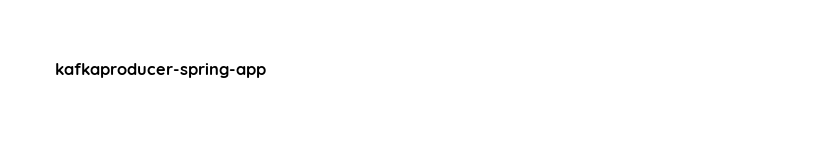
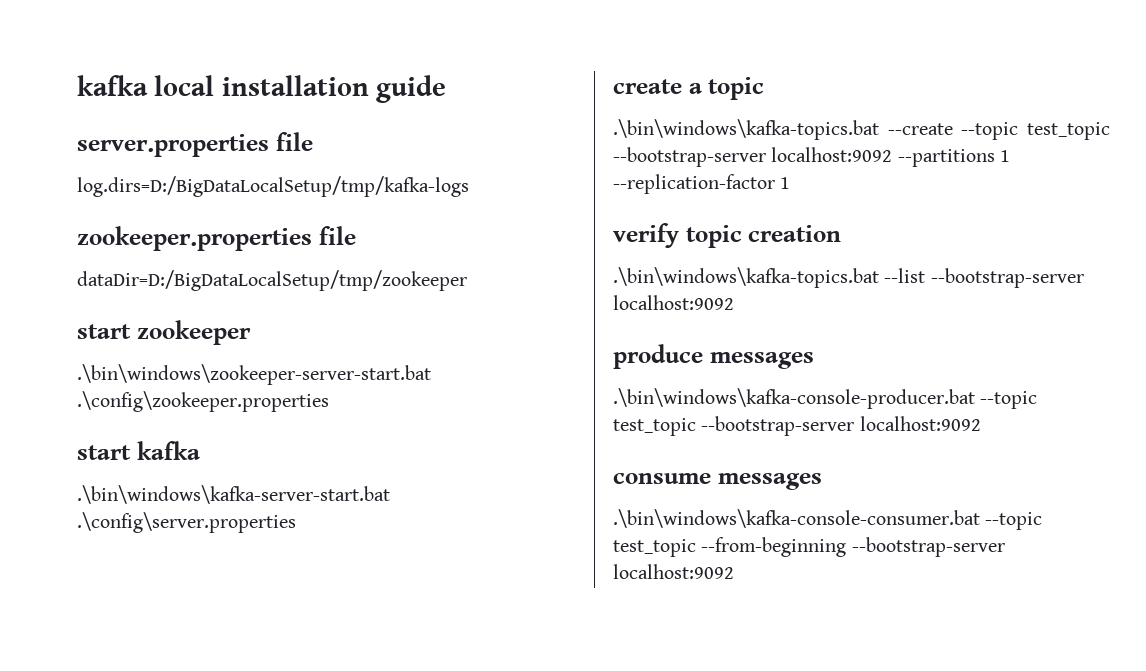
[55,63,266,78] kafkaproducer-spring-app -> [77,75,447,103] [77,132,313,157] [77,176,469,197] [77,226,356,251] [77,270,467,291] [77,320,251,345] [77,364,431,385] [77,391,329,412] [77,441,200,460] [77,485,390,504] [77,512,296,533] [613,77,765,100] [613,119,1110,140] [613,147,1010,167] [613,174,791,194] [613,223,842,248] [613,267,1084,288] [613,295,734,310] [613,344,814,369] [613,388,1038,409] [613,416,981,436] [613,473,822,490] [613,509,1043,530] [613,537,1005,557] [613,564,734,579] kafka local installation guide // server.properties file // log.dirs=D:/BigDataLocalSetup/tmp/kafka-logs // zookeeper.properties file // dataDir=D:/BigDataLocalSetup/tmp/zookeeper // start zookeeper // .\bin\windows\zookeeper-server-start.bat .\config\zookeeper.properties // start kafka // .\bin\windows\kafka-server-start.bat .\config\server.properties // create a topic // .\bin\windows\kafka-topics.bat --create --topic test_topic --bootstrap-server localhost:9092 --partitions 1 --replication-factor 1 // verify topic creation // .\bin\windows\kafka-topics.bat --list --bootstrap-server localhost:9092 // produce messages // .\bin\windows\kafka-console-producer.bat --topic test_topic --bootstrap-server localhost:9092 // consume messages // .\bin\windows\kafka-console-consumer.bat --topic test_topic --from-beginning --bootstrap-server localhost:9092

